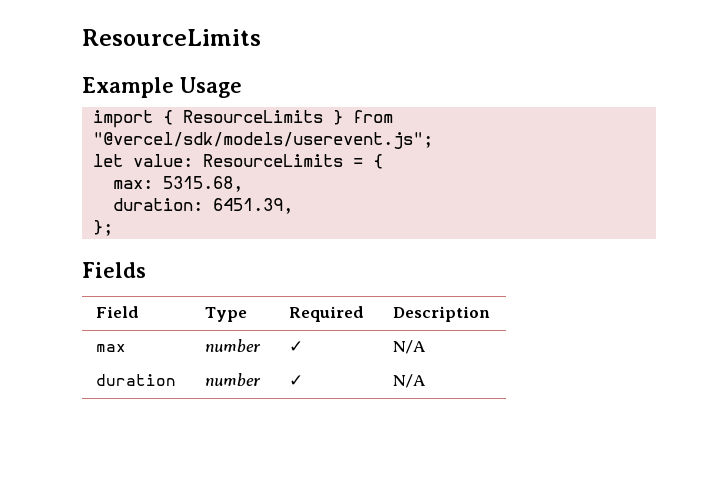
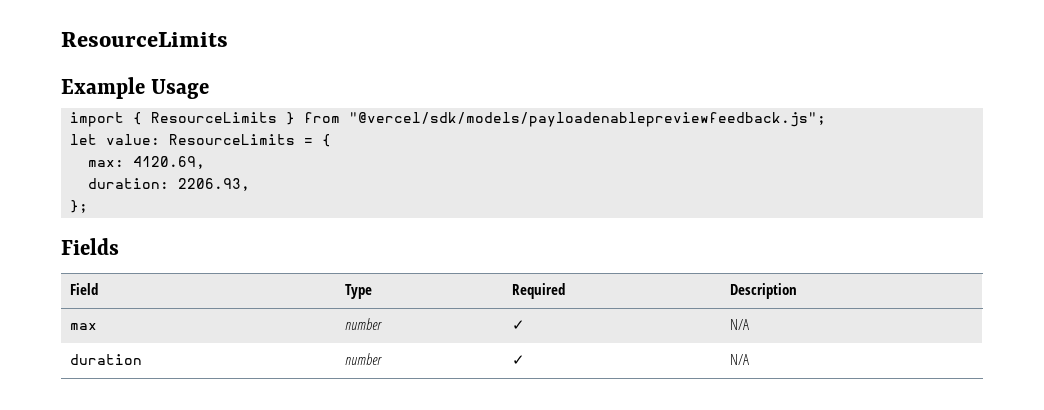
[93,132,434,149] "@vercel/sdk/models/userevent.js"; -> [349,112,826,127] "@vercel/sdk/models/payloadenablepreviewfeedback.js";
[163,176,244,192] 5315.68, -> [133,156,205,169] 4120.69,
[213,198,294,214] 6451.39, -> [178,178,250,191] 2206.93,

